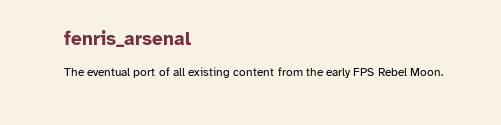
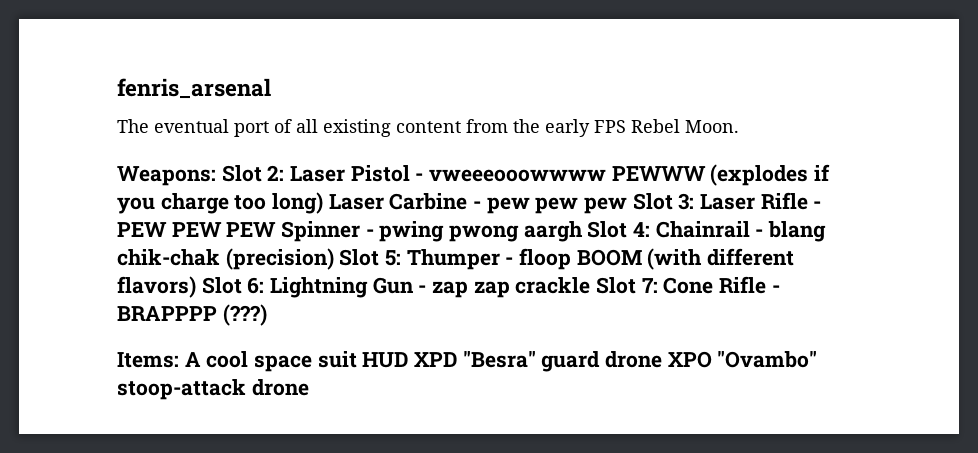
(443, 72) none -> [117,164,831,186] [117,192,822,214] [117,221,827,242] [117,248,795,270] [117,276,780,298] [117,304,267,326] [117,351,818,372] [117,379,309,400] // Weapons: Slot 2: Laser Pistol - vweeeooowwww PEWWW (explodes if you charge too long) Laser Carbine - pew pew pew Slot 3: Laser Rifle - PEW PEW PEW Spinner - pwing pwong aargh Slot 4: Chainrail - blang chik-chak (precision) Slot 5: Thumper - floop BOOM (with different flavors) Slot 6: Lightning Gun - zap zap crackle Slot 7: Cone Rifle - BRAPPPP (???) // Items: A cool space suit HUD XPD "Besra" guard drone XPO "Ovambo" stoop-attack drone

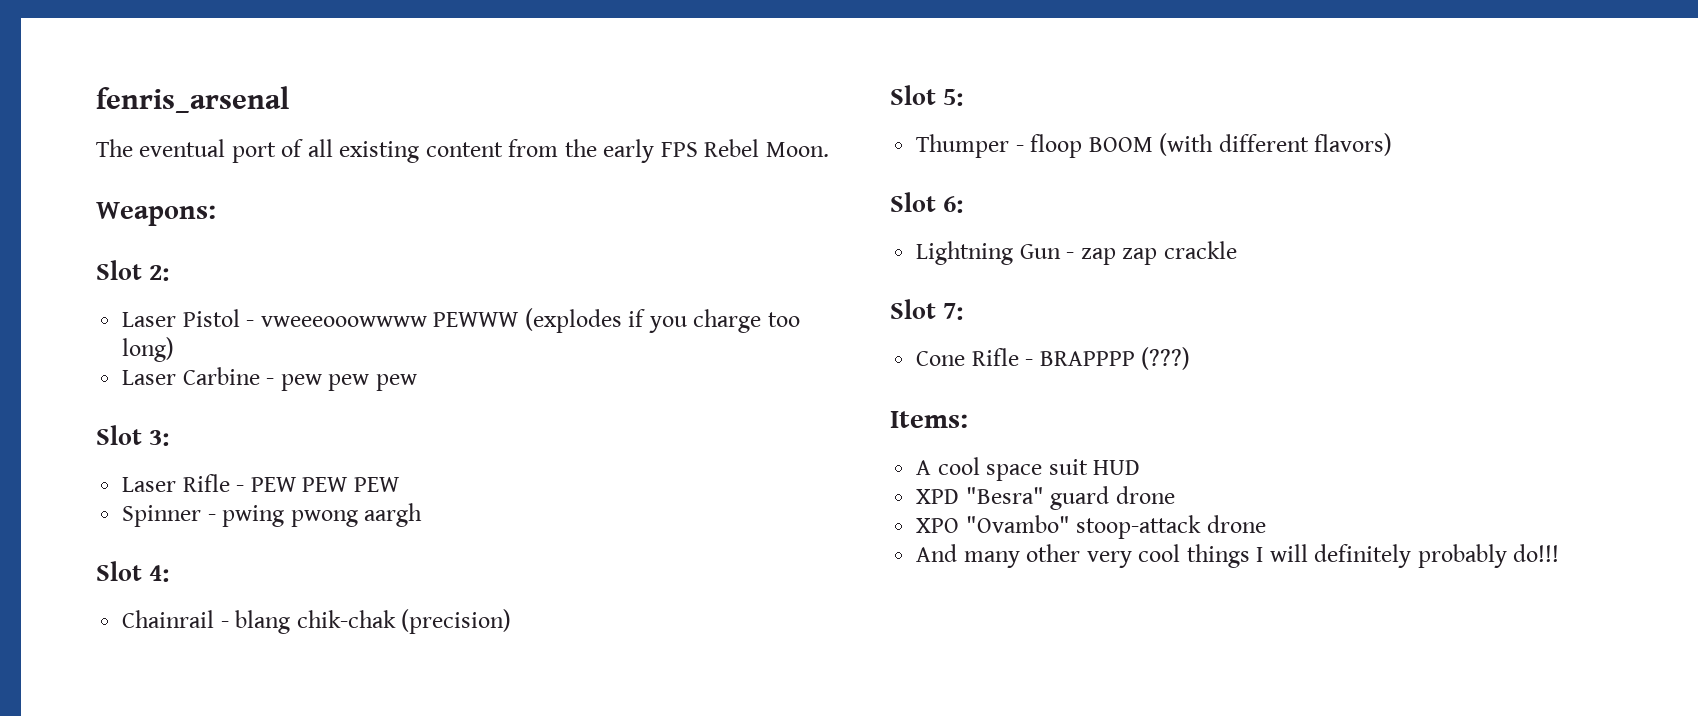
(216, 176) none -> (216, 214) //
(285, 173) none -> (170, 273) //
(324, 203) none -> (175, 349) //
(628, 205) none -> (417, 382) //
(695, 201) none -> (170, 438) //
(277, 229) none -> (400, 484) //
(583, 231) none -> (423, 515) //
(651, 229) none -> (170, 573) //
(334, 259) none -> (512, 621) //
(402, 258) none -> (964, 97) //
(196, 287) none -> (1393, 144) //
(265, 285) none -> (964, 204) //
(591, 285) none -> (1237, 250) //
(658, 285) none -> (964, 311) //
(179, 360) none -> (968, 419) //
(409, 360) none -> (1141, 467) //
(663, 359) none -> (1175, 495) //
(309, 387) none -> [916,544,1560,568] // And many other very cool things I will definitely probably do!!!

